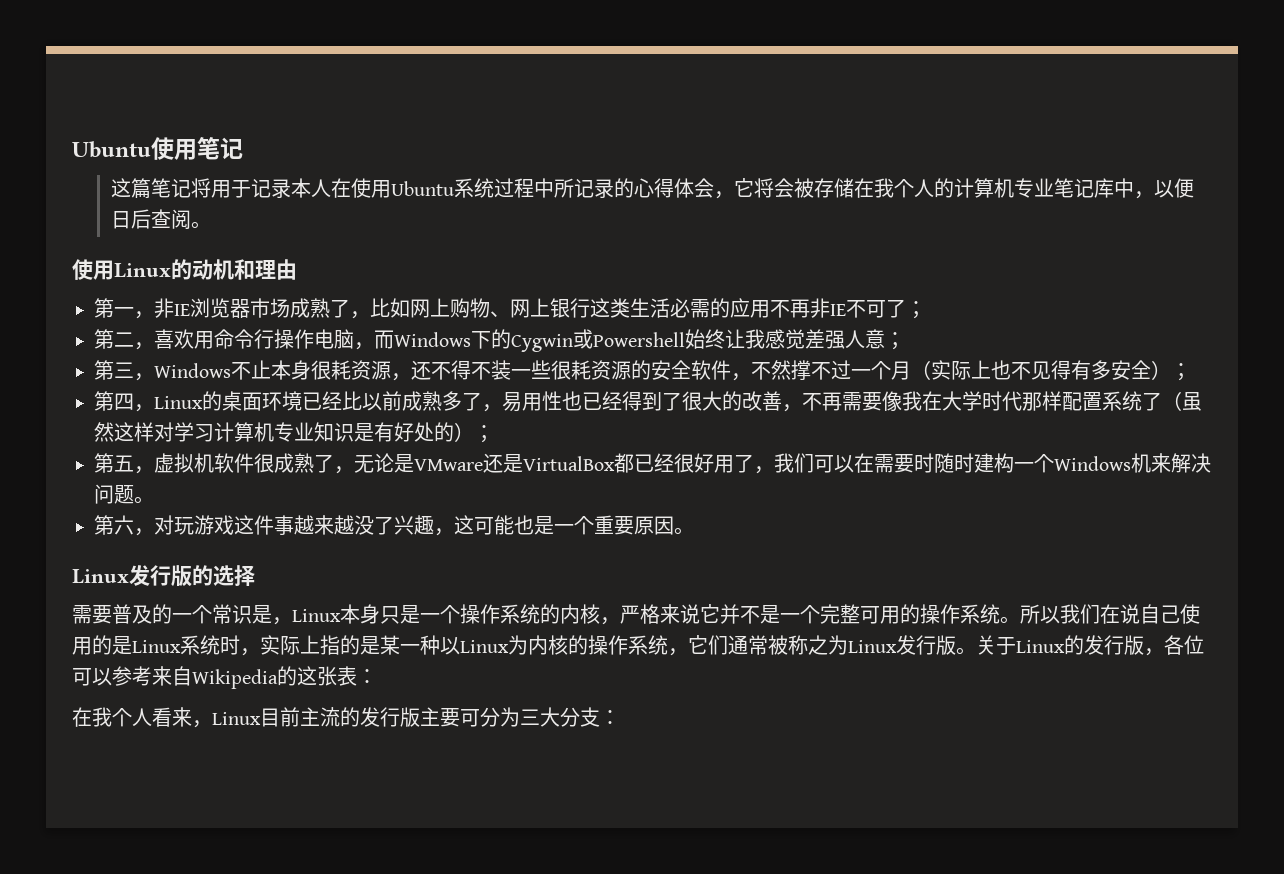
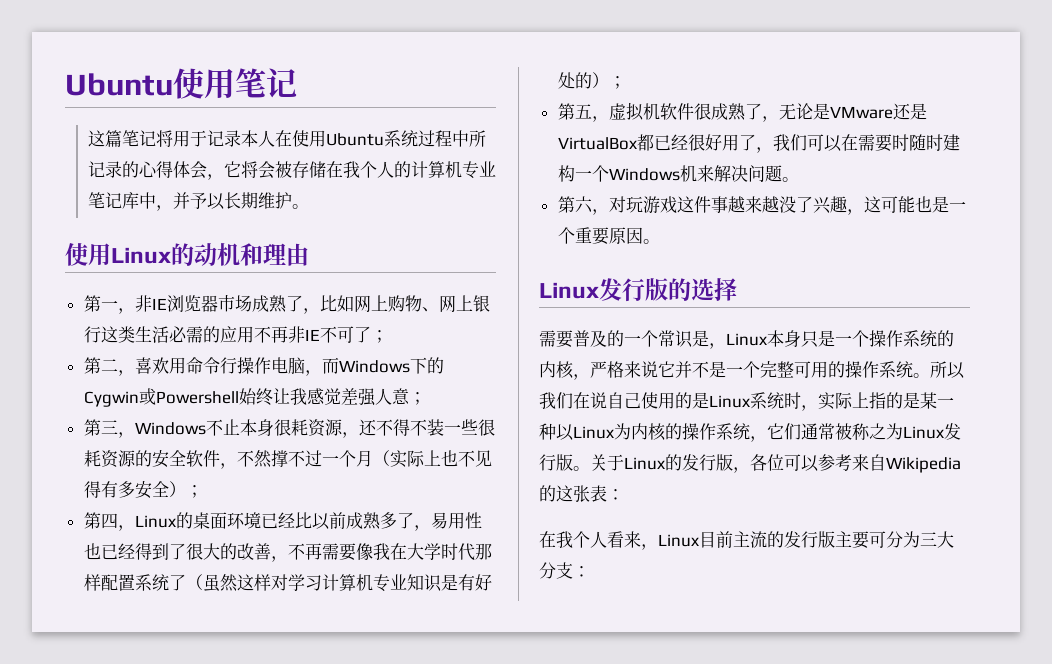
[1154,178,1195,198] [111,209,192,229] 以便日后查阅 -> [172,192,292,210] 并予以长期维护

